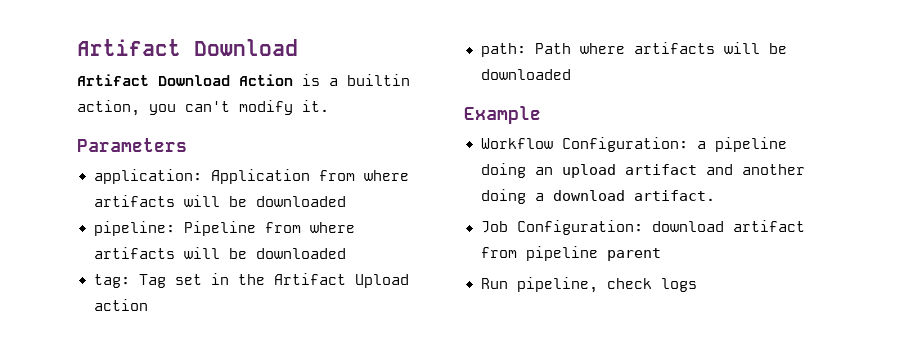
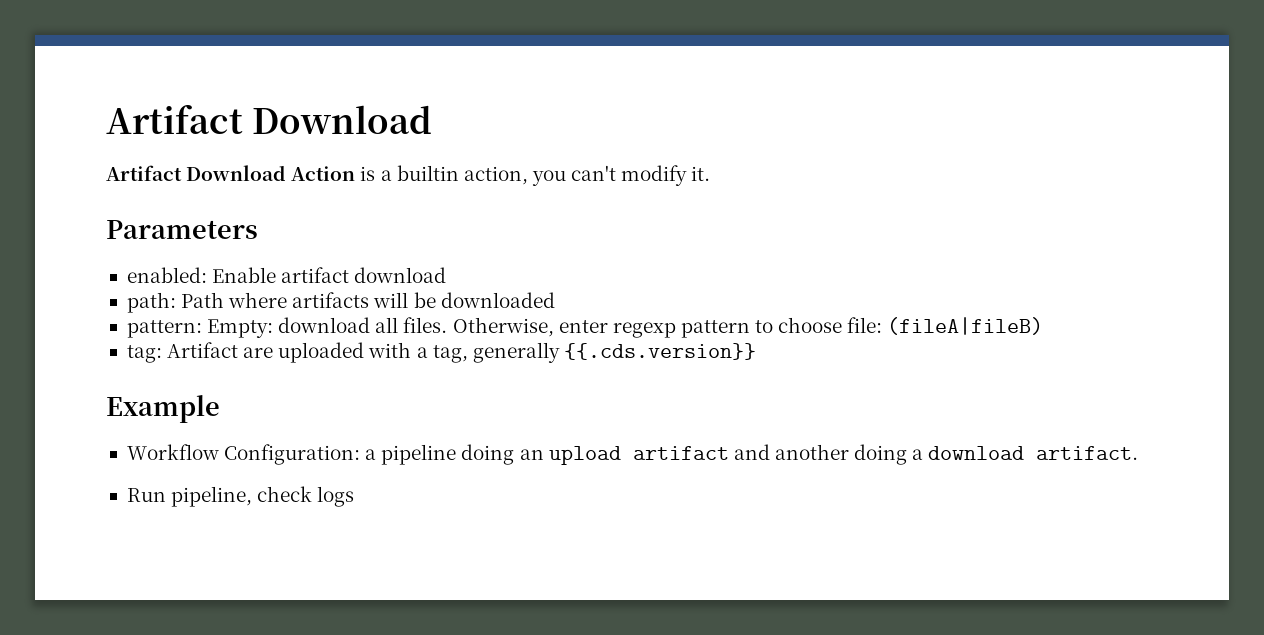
[93,169,409,184] [93,195,346,207] [93,221,355,236] [93,247,346,259] [93,273,409,288] [93,299,148,311] application: Application from where artifacts will be downloaded // pipeline: Pipeline from where artifacts will be downloaded // tag: Tag set in the Artifact Upload action -> [126,267,447,283] enabled: Enable artifact download
(571, 74) none -> [126,317,1044,338] [126,342,756,363] // pattern: Empty: download all files. Otherwise, enter regexp pattern to choose file: (fileA|fileB) // tag: Artifact are uploaded with a tag, generally {{.cds.version}}
[480,220,805,235] [480,246,661,261] // Job Configuration: download artifact from pipeline parent -> (1139, 453) none

